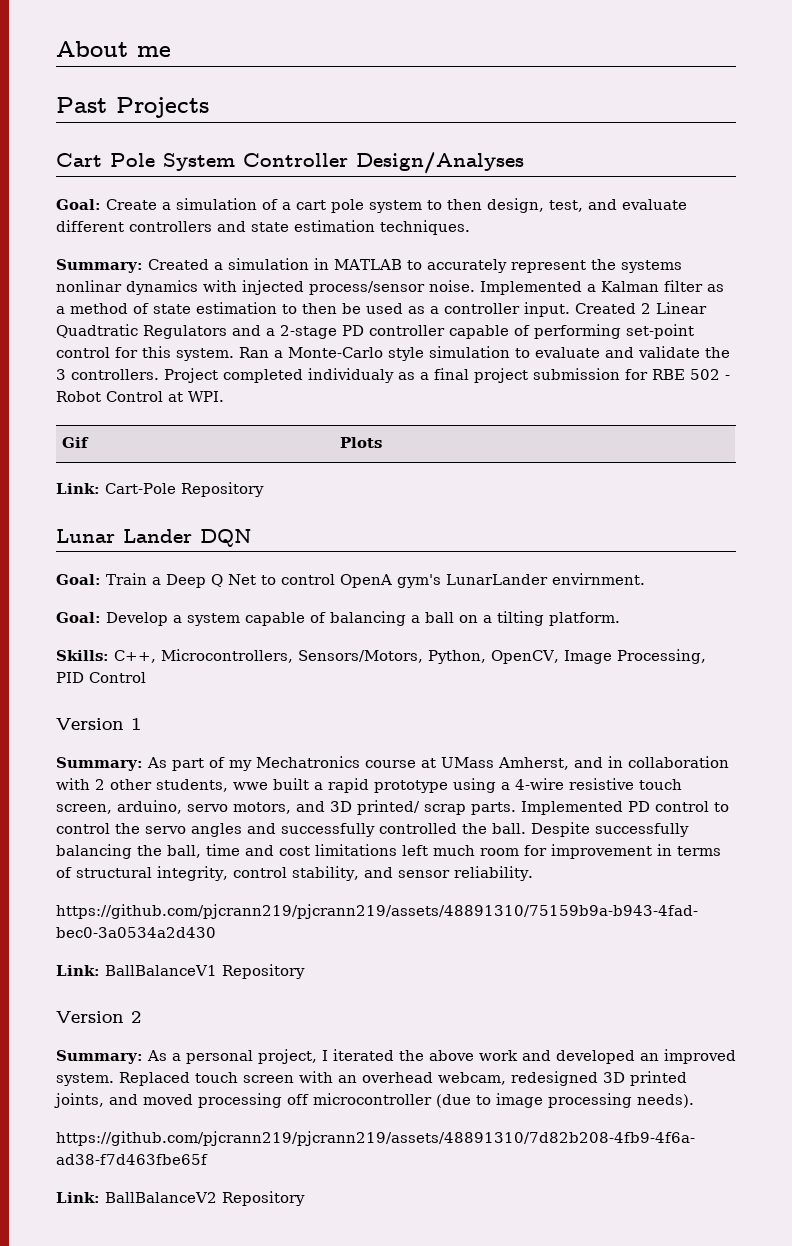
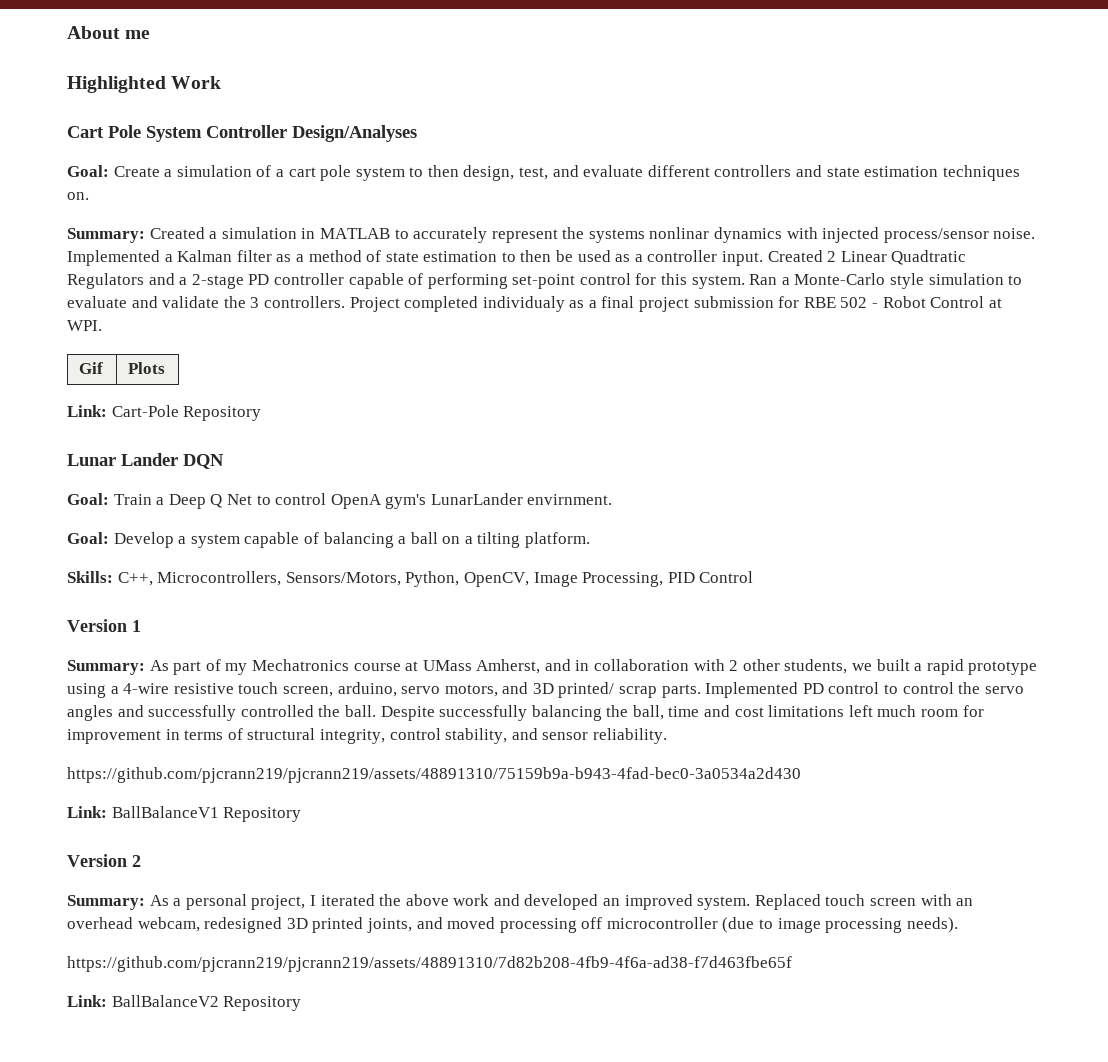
[56,97,209,118] Past Projects -> [67,76,222,93] Highlighted Work
[380,220,470,235] techniques. -> [942,165,1020,181] [67,192,89,200] techniques on.
[233,782,268,790] wwe -> [852,663,873,671] we

